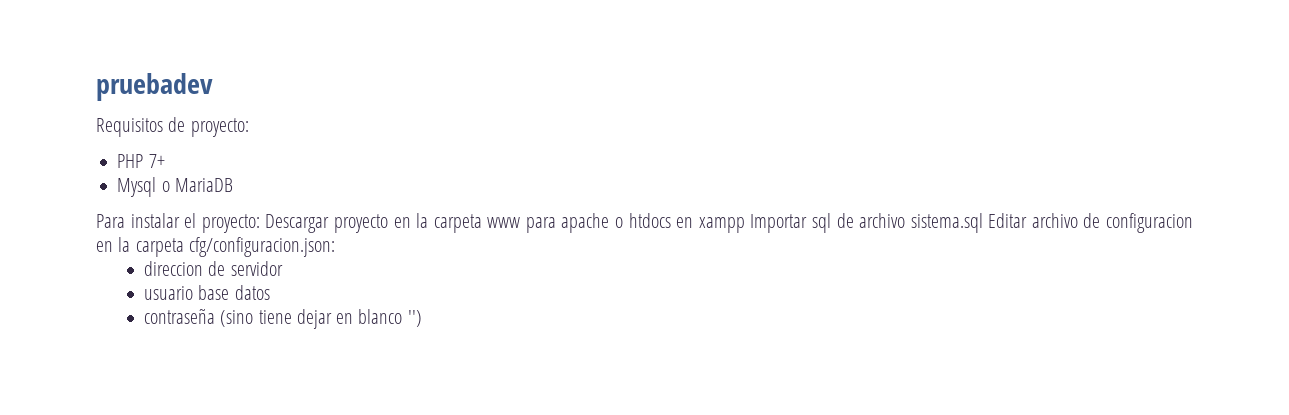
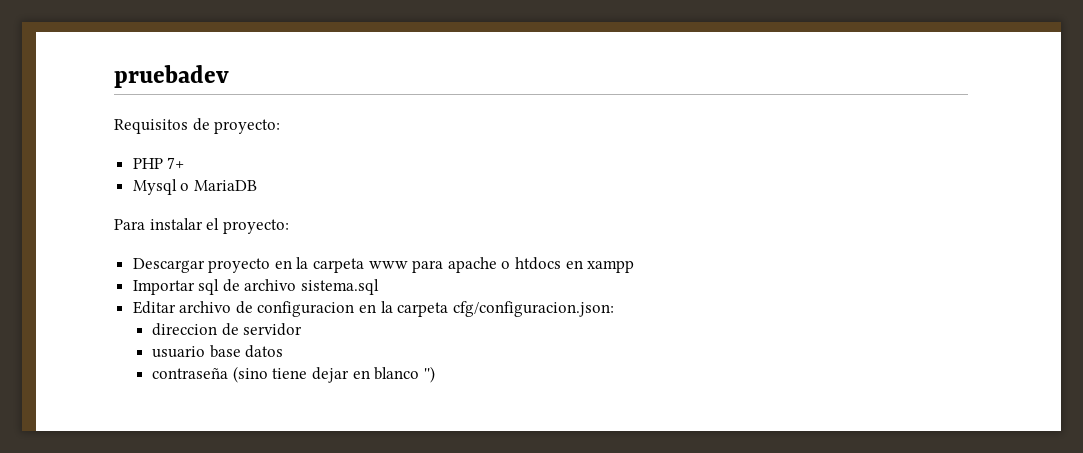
(260, 223) none -> (289, 226) //
(745, 225) none -> (635, 266) //
(983, 223) none -> (380, 287) //

